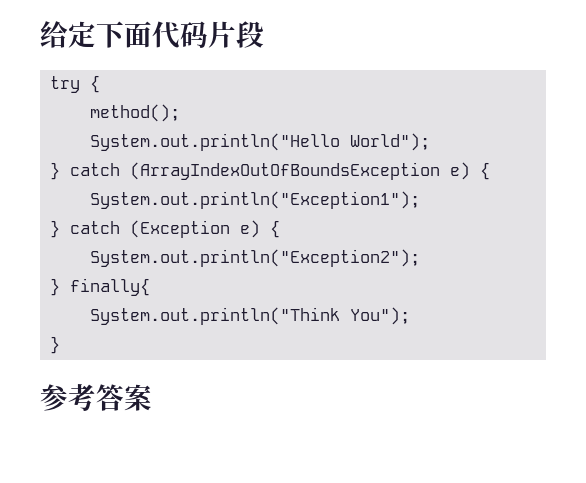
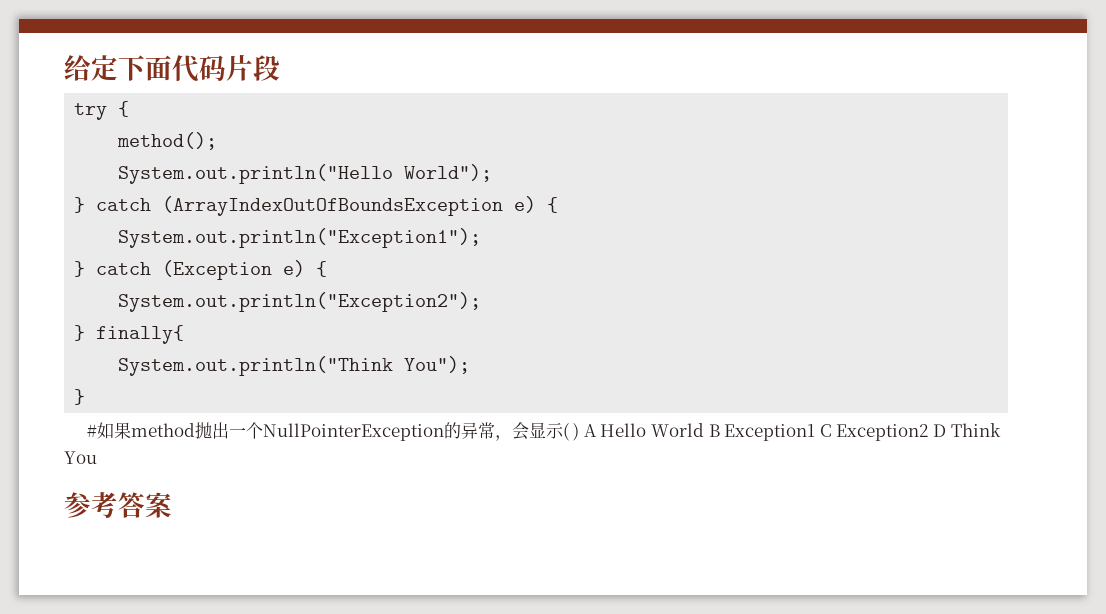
(60, 345) none -> [86,422,1001,441] [64,451,97,464] // #如果method抛出一个NullPointerException的异常，会显示( ) A Hello World B Exception1 C Exception2 D Think You

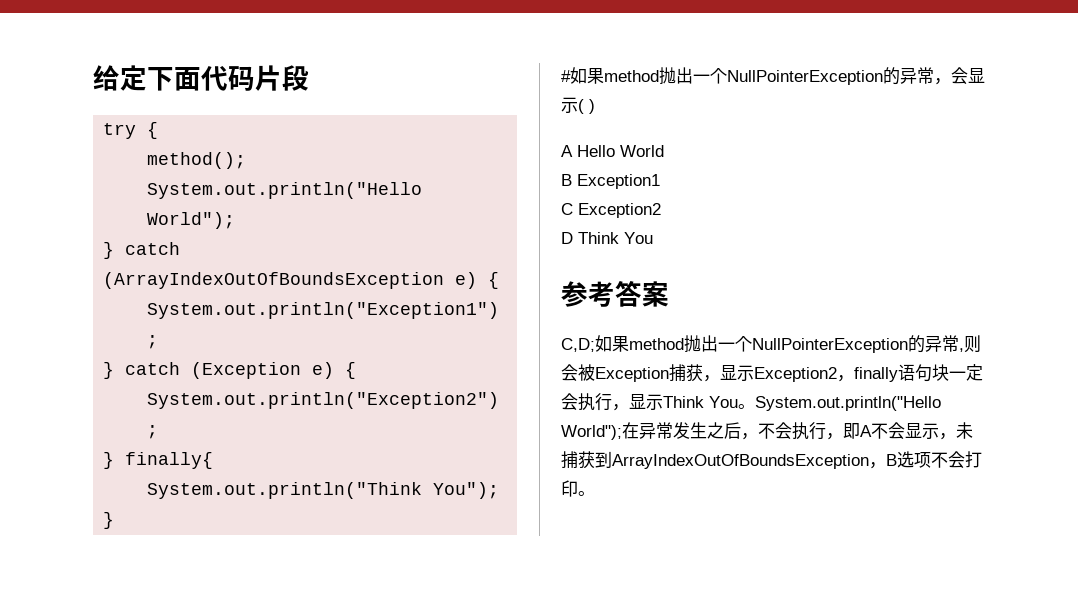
(580, 432) none -> (595, 106) //
(704, 430) none -> (664, 151) //
(816, 432) none -> (660, 181) //
(929, 432) none -> (661, 210) //
(172, 505) none -> [561,335,981,353] [561,364,983,382] [561,393,941,411] [561,422,973,440] [561,451,982,469] [561,480,595,497] // C,D;如果method抛出一个NullPointerException的异常,则会被Exception捕获，显示Exception2，finally语句块一定会执行，显示Think You。System.out.println("Hello World");在异常发生之后，不会执行，即A不会显示，未捕获到ArrayIndexOutOfBoundsException，B选项不会打印。

